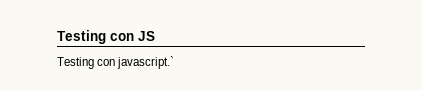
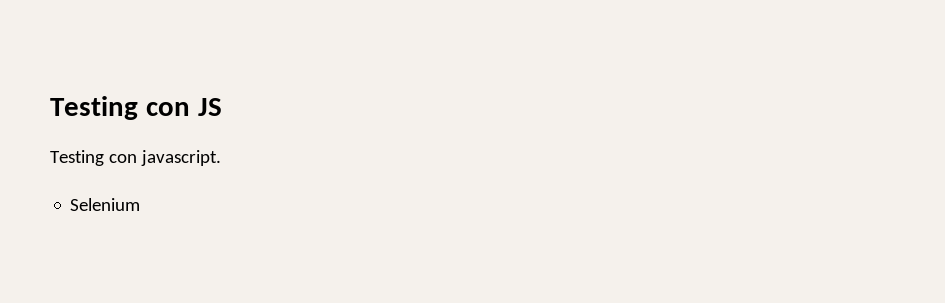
[117,56,175,69] javascript.` -> [140,150,221,166] [70,198,141,211] javascript. // Selenium

